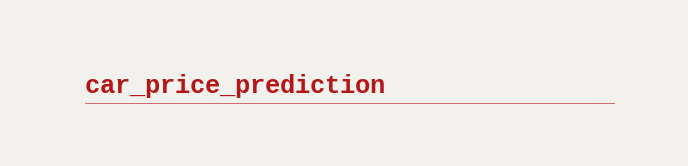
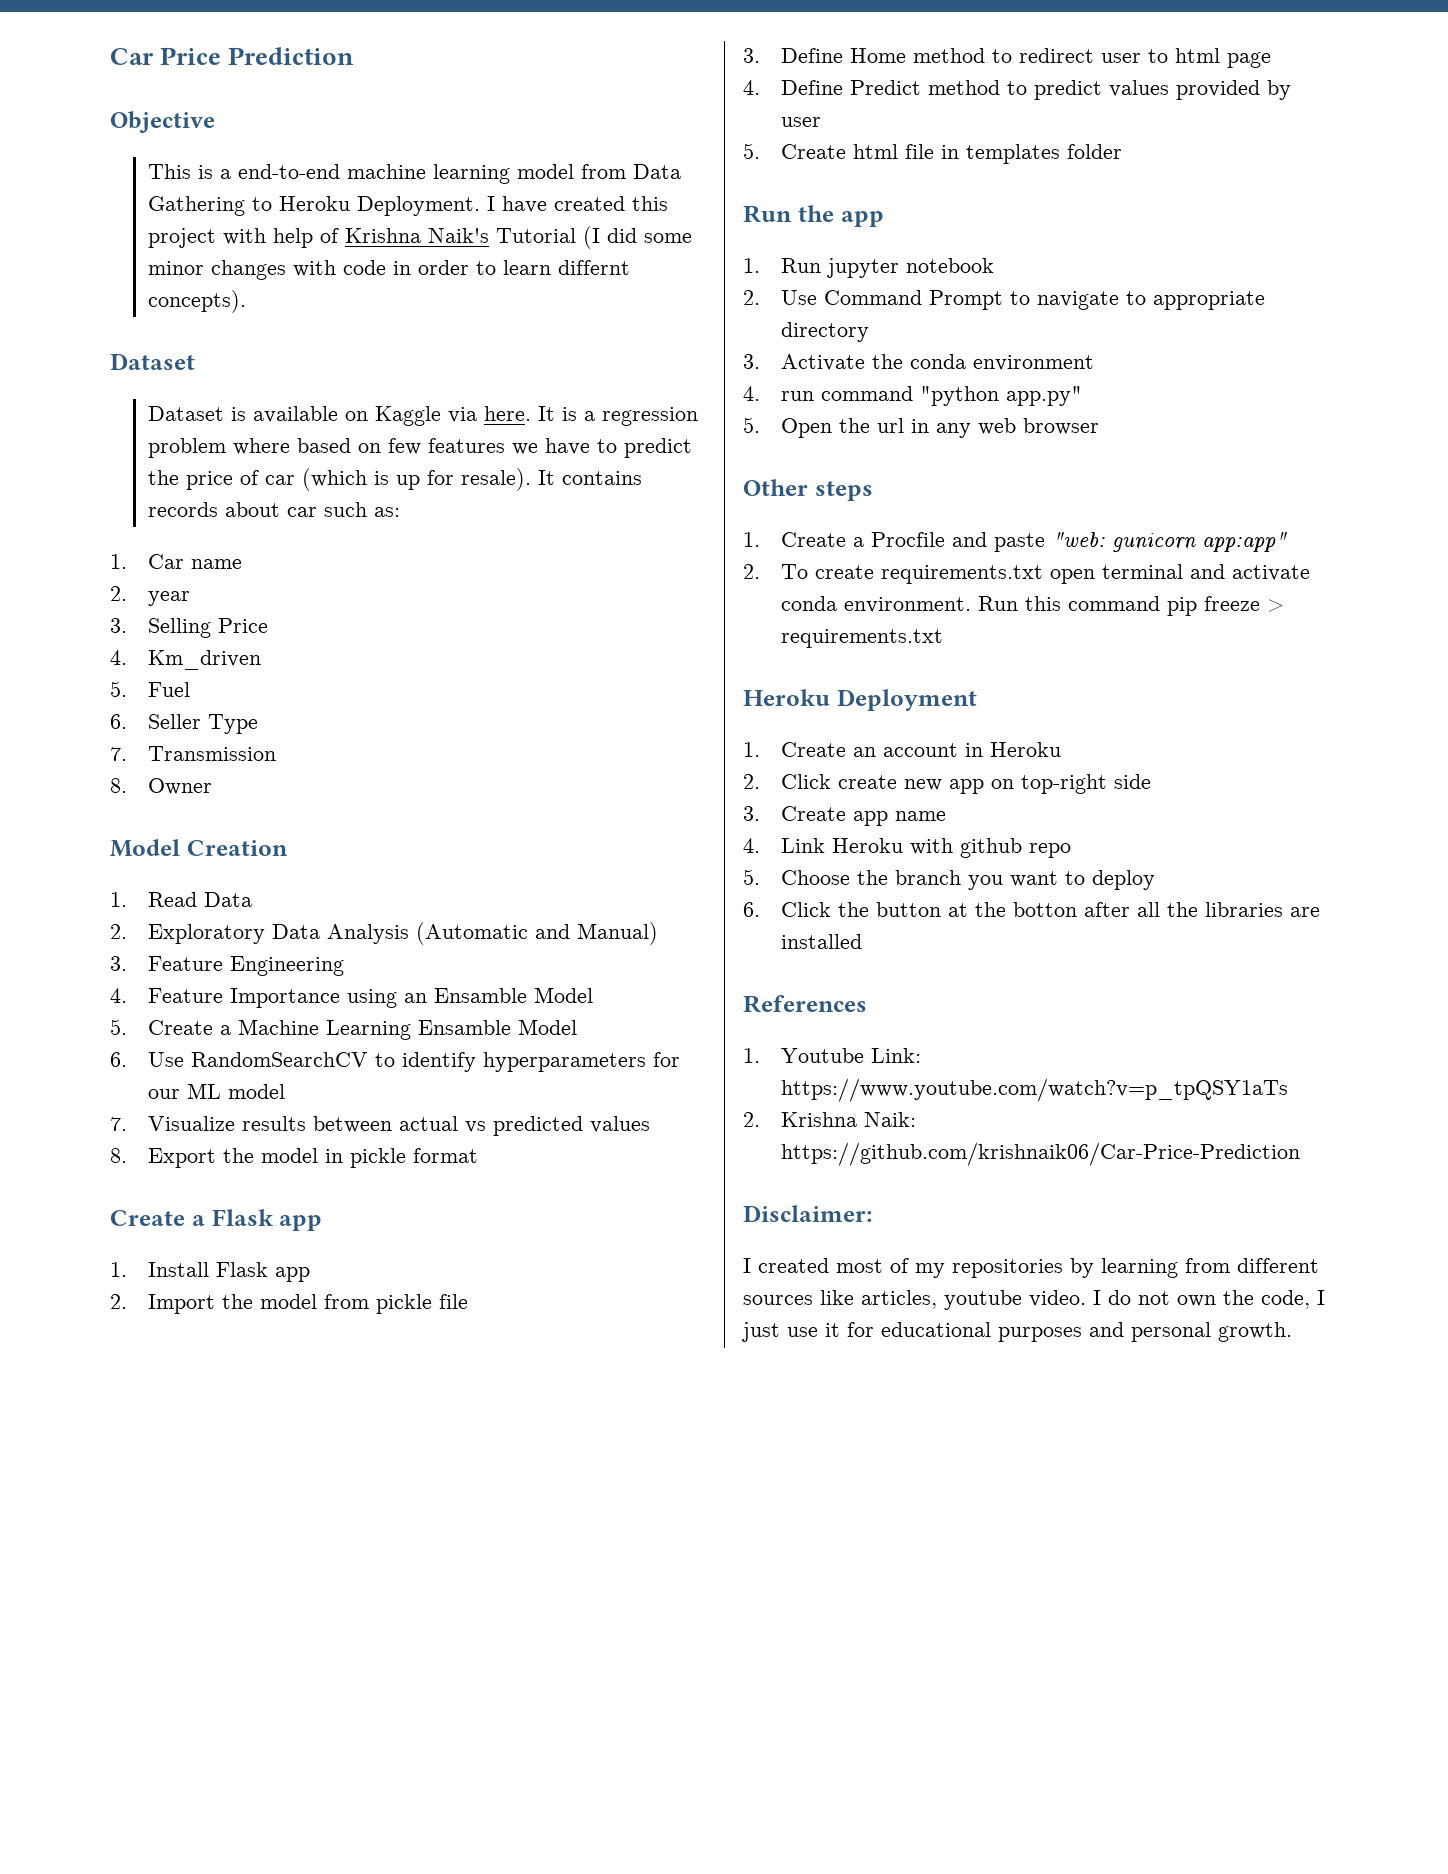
[85,74,385,98] car_price_prediction -> [110,47,355,65] [110,111,215,133] [148,164,682,184] [148,196,669,216] [148,226,693,249] [148,260,631,280] [148,290,247,313] [110,353,195,370] [148,406,699,426] [148,438,693,458] [148,468,643,491] [148,502,401,517] [110,554,243,569] [110,586,191,606] [110,618,269,638] [110,650,262,670] [110,681,191,697] [110,714,259,734] [110,746,277,761] [110,778,213,795] [110,839,288,857] [110,892,253,907] [110,922,659,945] [110,956,345,976] [110,987,594,1008] [110,1019,578,1040] [110,1052,681,1072] [148,1083,286,1099] [110,1116,651,1136] [110,1148,479,1168] [110,1209,323,1231] [110,1262,311,1282] [110,1294,469,1314] [743,48,1272,68] [743,80,1292,100] [781,117,822,127] [743,143,1123,164] [743,205,884,227] [743,258,995,278] [743,290,1266,310] [781,322,870,342] [743,354,1095,371] [743,386,1083,406] [743,417,1100,438] [743,479,873,501] [743,532,1288,552] [743,564,1311,584] [781,596,1285,616] [781,629,944,648] [743,689,977,711] [743,742,1062,757] [743,774,1152,794] [743,806,947,826] [743,838,1072,858] [743,869,1156,890] [743,902,1321,917] [781,934,863,949] [743,995,867,1013] [743,1048,922,1063] [781,1078,1289,1102] [743,1112,917,1127] [781,1142,1301,1166] [743,1205,872,1222] [743,1258,1319,1278] [743,1290,1325,1310] [742,1322,1292,1342] Car Price Prediction // Objective // This is a end-to-end machine learning model from Data Gathering to Heroku Deployment. I have created this project with help of Krishna Naik's Tutorial (I did some minor changes with code in order to learn differnt concepts). // Dataset // Dataset is available on Kaggle via here. It is a regression problem where based on few features we have to predict the price of car (which is up for resale). It contains records about car such as: // 1. Car name // 2. year // 3. Selling Price // 4. Km_driven // 5. Fuel // 6. Seller Type // 7. Transmission // 8. Owner // Model Creation // 1. Read Data // 2. Exploratory Data Analysis (Automatic and Manual) // 3. Feature Engineering // 4. Feature Importance using an Ensamble Model // 5. Create a Machine Learning Ensamble Model // 6. Use RandomSearchCV to identify hyperparameters for our ML model // 7. Visualize results between actual vs predicted values // 8. Export the model in pickle format // Create a Flask app // 1. Install Flask app // 2. Import the model from pickle file // 3. Define Home method to redirect user to html page // 4. Define Predict method to predict values provided by user // 5. Create html file in templates folder // Run the app // 1. Run jupyter notebook // 2. Use Command Prompt to navigate to appropriate directory // 3. Activate the conda environment // 4. run command "python app.py" // 5. Open the url in any web browser // Other steps // 1. Create a Procfile and paste "web: gunicorn app:app" // 2. To create requirements.txt open terminal and activate conda environment. Run this command pip freeze > requirements.txt // Heroku Deployment // 1. Create an account in Heroku // 2. Click create new app on top-right side // 3. Create app name // 4. Link Heroku with github repo // 5. Choose the branch you want to deploy // 6. Click the button at the botton after all the libraries are installed // References // 1. Youtube Link: https://www.youtube.com/watch?v=p_tpQSY1aTs // 2. Krishna Naik: https://github.com/krishnaik06/Car-Price-Prediction // Disclaimer: // I created most of my repositories by learning from different sources like articles, youtube video. I do not own the code, I just use it for educational purposes and personal growth.

